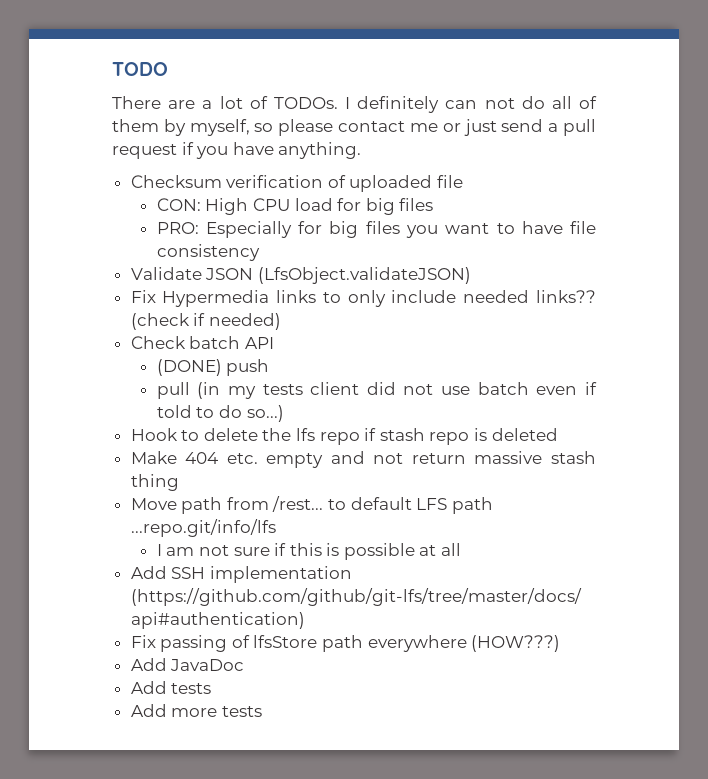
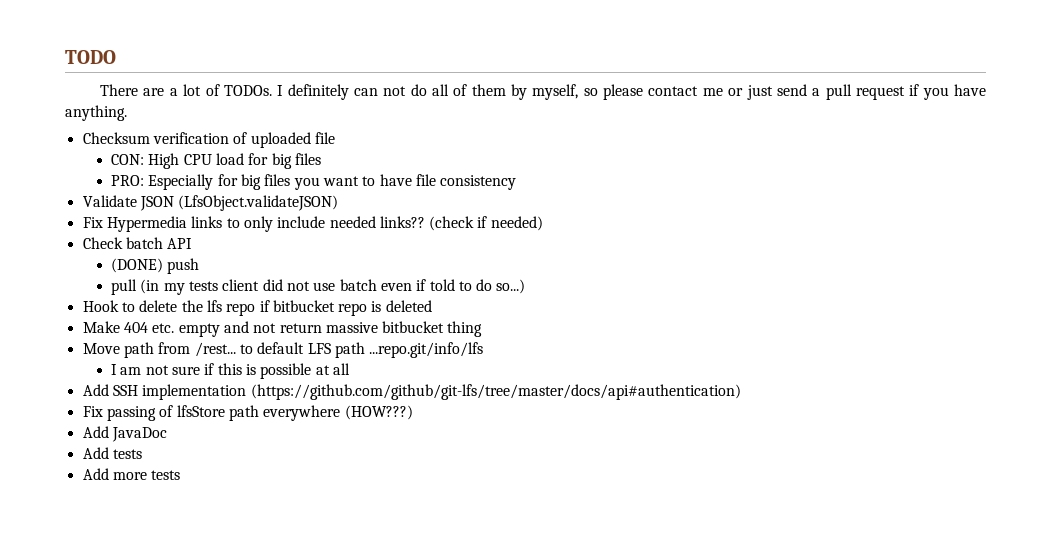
[379,428,425,441] stash -> [272,300,335,312] bitbucket
[551,451,596,464] stash -> [382,321,445,333] bitbucket

